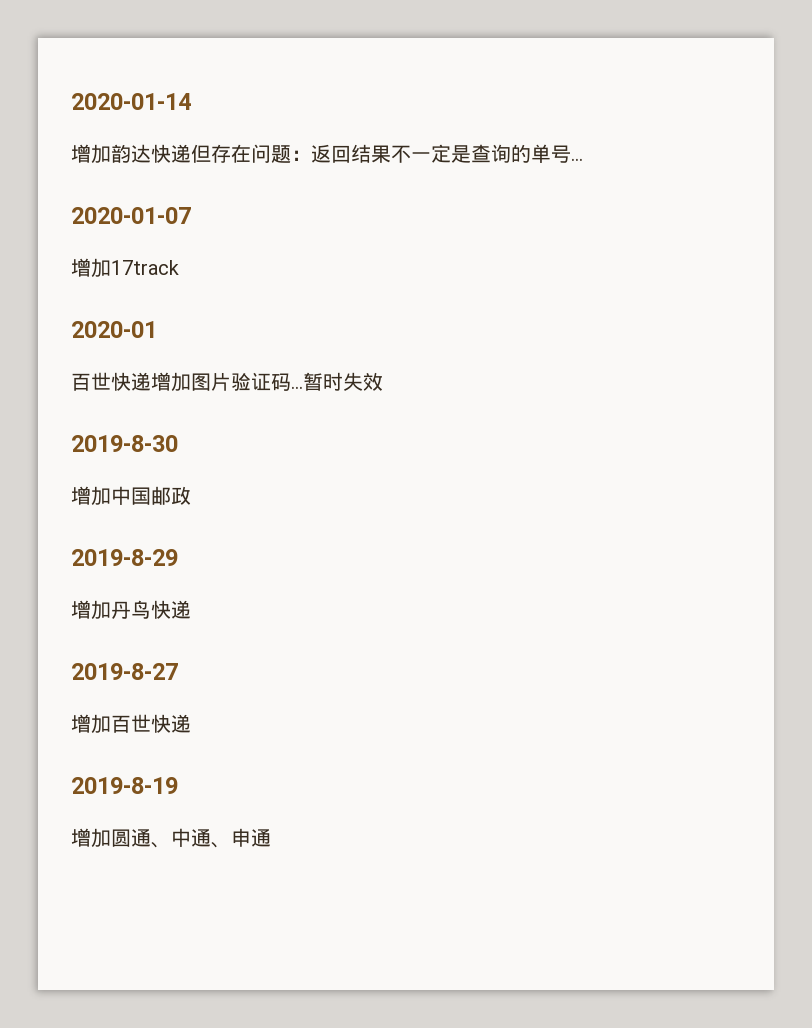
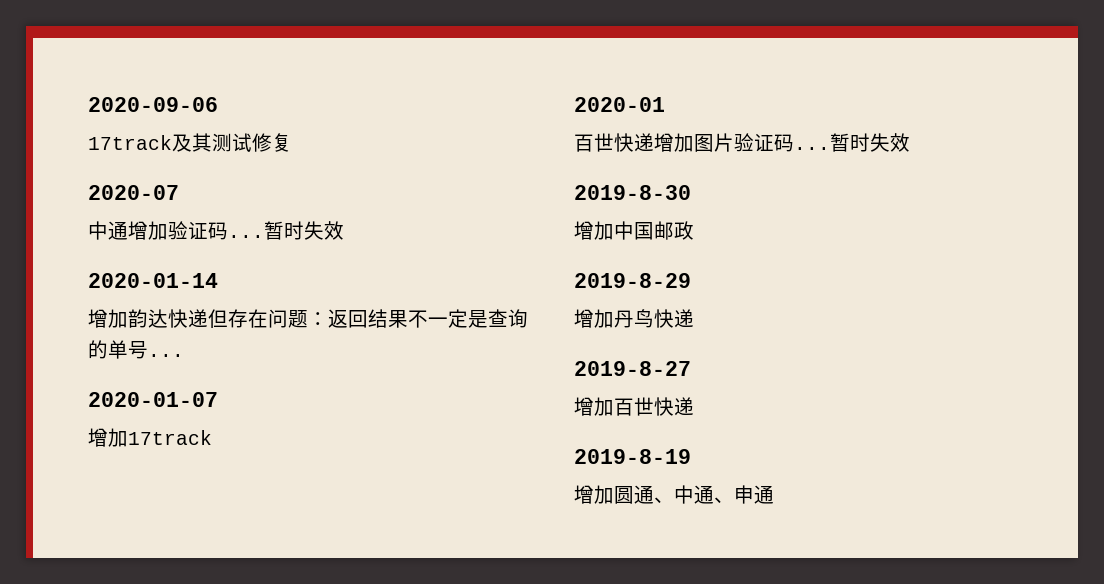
(71, 101) none -> [88,97,218,112] [88,133,292,152] [88,185,179,200] [88,221,344,240] 2020-09-06 // 17track及其测试修复 // 2020-07 // 中通增加验证码...暂时失效 //

